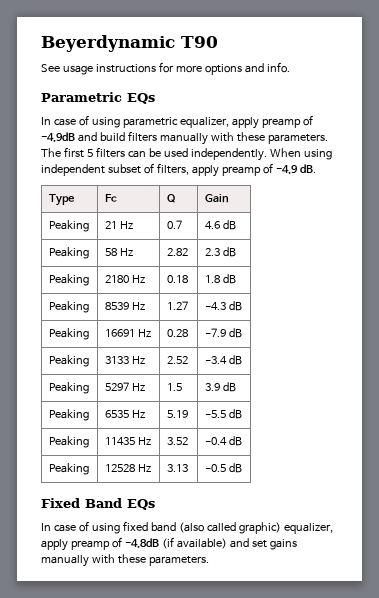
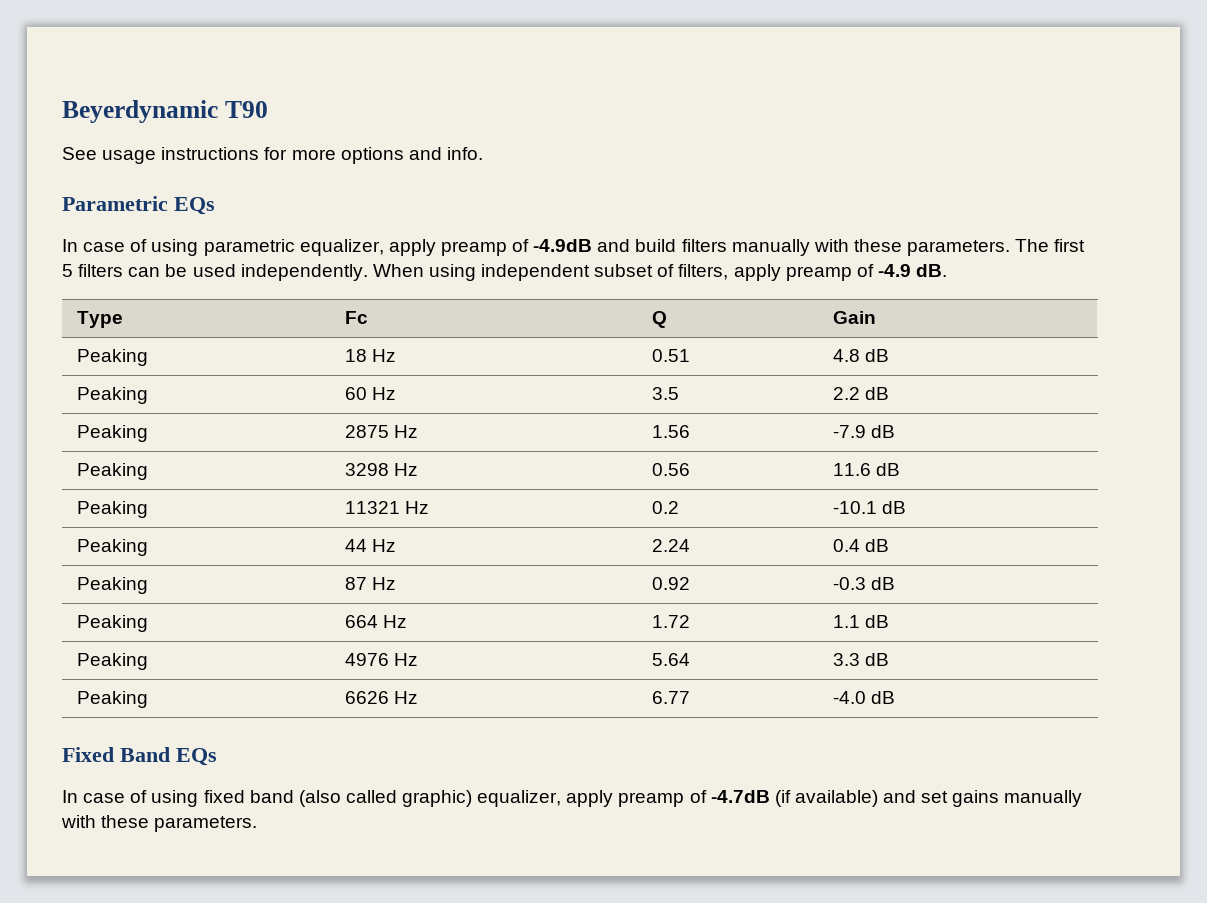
[104,221,133,229] [166,220,182,229] [204,220,236,230] [48,247,89,259] [104,248,133,256] [166,248,188,256] [204,247,236,257] [48,274,89,286] [104,275,145,283] [166,275,188,283] [204,274,236,284] [48,301,89,313] [104,302,145,310] [166,301,188,310] [204,301,242,311] [48,328,89,340] [104,329,151,337] [166,329,188,337] 21 Hz | 0.7 | 4.6 dB // Peaking | 58 Hz | 2.82 | 2.3 dB // Peaking | 2180 Hz | 0.18 | 1.8 dB // Peaking | 8539 Hz | 1.27 | -4.3 dB // Peaking | 16691 Hz | 0.28 -> [344,349,397,362] [651,349,690,362] [832,349,890,362] [76,387,148,404] [344,387,397,400] [651,387,679,400] [832,387,890,400] [76,425,148,442] [344,425,419,438] [651,425,690,438] 18 Hz | 0.51 | 4.8 dB // Peaking | 60 Hz | 3.5 | 2.2 dB // Peaking | 2875 Hz | 1.56
[104,356,145,364] [166,356,188,364] [204,355,242,365] [48,382,89,394] [104,382,145,391] [166,383,182,391] [204,382,236,392] [48,409,89,421] [104,410,145,418] [166,410,188,418] [204,409,242,419] [48,436,89,448] [104,437,151,445] [166,437,188,445] [204,436,242,446] [48,463,89,475] [104,464,151,472] [166,464,188,472] [204,464,226,472] 3133 Hz | 2.52 | -3.4 dB // Peaking | 5297 Hz | 1.5 | 3.9 dB // Peaking | 6535 Hz | 5.19 | -5.5 dB // Peaking | 11435 Hz | 3.52 | -0.4 dB // Peaking | 12528 Hz | 3.13 | -0.5 -> [344,463,419,476] [651,463,690,476] [832,463,901,476] [76,501,148,518] [344,501,430,514] [651,501,679,514] [832,501,907,514] [76,539,148,556] [344,539,397,552] [651,539,690,552] [832,539,890,552] [76,577,148,594] [344,577,397,590] [651,577,690,590] [832,577,896,590] [76,615,148,632] [344,615,408,628] [651,615,690,628] [832,615,890,628] [76,653,148,670] [344,653,419,666] [651,653,690,666] [832,653,890,666] [76,691,148,708] [344,691,419,704] [651,691,690,704] [832,691,866,704] 3298 Hz | 0.56 | 11.6 dB // Peaking | 11321 Hz | 0.2 | -10.1 dB // Peaking | 44 Hz | 2.24 | 0.4 dB // Peaking | 87 Hz | 0.92 | -0.3 dB // Peaking | 664 Hz | 1.72 | 1.1 dB // Peaking | 4976 Hz | 5.64 | 3.3 dB // Peaking | 6626 Hz | 6.77 | -4.0
[124,538,159,548] -4.8dB -> [710,790,770,803] -4.7dB

